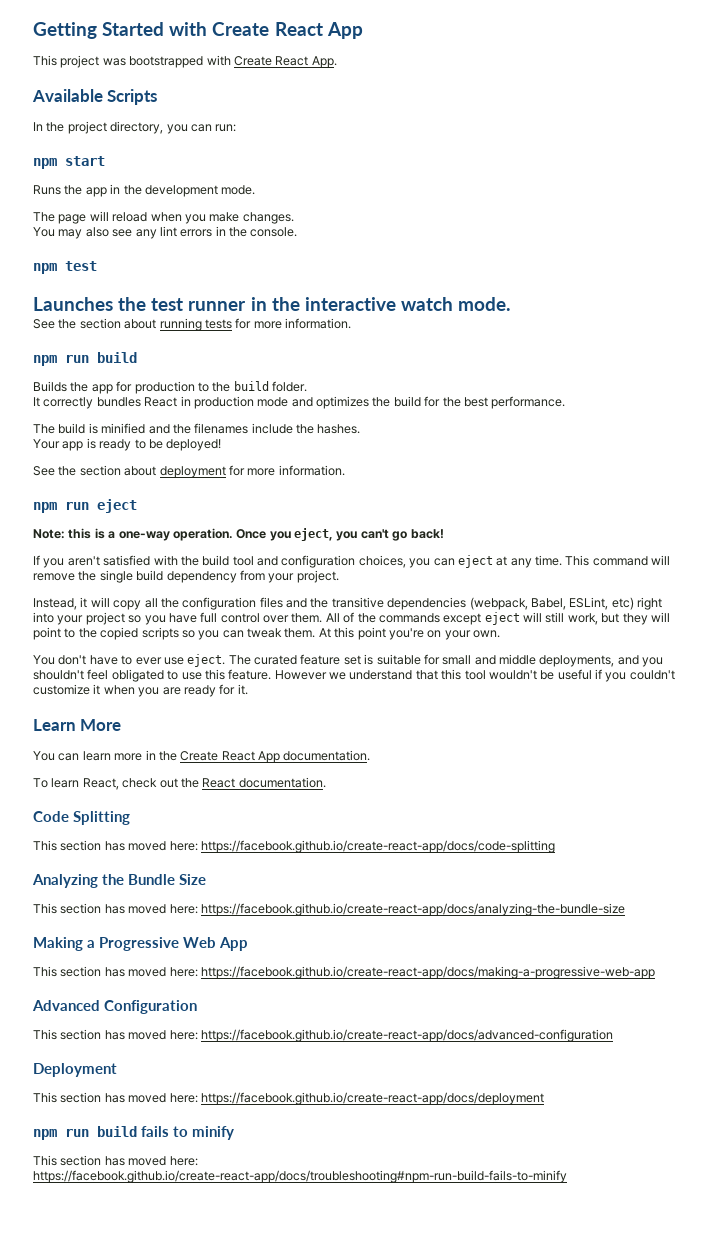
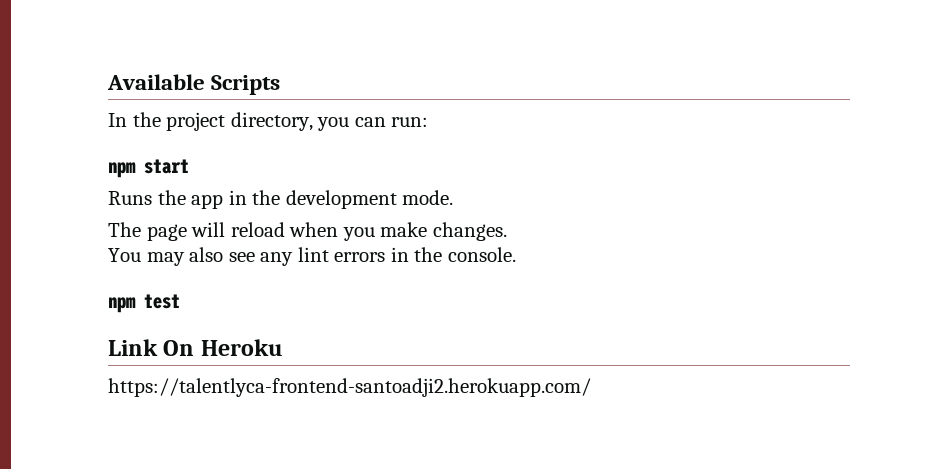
[33,22,363,39] [33,55,337,68] Getting Started with Create React App // This project was bootstrapped with Create React App. // -> (107, 82) none
[33,297,512,311] [33,318,351,331] [33,352,137,366] [33,381,307,394] [33,396,566,409] [33,423,361,434] [33,438,222,451] [33,465,345,478] [33,499,137,513] [33,528,444,541] [33,555,671,568] [33,570,339,583] [33,597,662,610] [33,612,670,625] [33,627,500,640] [33,654,664,667] [33,669,675,682] [33,684,248,697] [33,719,122,731] [33,750,371,763] [33,777,326,790] [33,811,130,825] [33,840,555,853] [32,874,206,888] [33,903,625,916] [33,937,248,951] [33,966,655,979] [32,1000,197,1014] [33,1029,613,1042] [33,1063,117,1077] [33,1092,544,1105] [33,1126,234,1140] [33,1155,198,1166] [33,1170,567,1183] Launches the test runner in the interactive watch mode. // See the section about running tests for more information. // npm run build // Builds the app for production to the build folder. // It correctly bundles React in production mode and optimizes the build for the best performance. // The build is minified and the filenames include the hashes. // Your app is ready to be deployed! // See the section about deployment for more information. // npm run eject // Note: this is a one-way operation. Once you eject, you can't go back! // If you aren't satisfied with the build tool and configuration choices, you can eject at any time. This command will remove the single build dependency from your project. // Instead, it will copy all the configuration files and the transitive dependencies (webpack, Babel, ESLint, etc) right into your project so you have full control over them. All of the commands except eject will still work, but they will point to the copied scripts so you can tweak them. At this point you're on your own. // You don't have to ever use eject. The curated feature set is suitable for small and middle deployments, and you shouldn't feel obligated to use this feature. However we understand that this tool wouldn't be useful if you couldn't customize it when you are ready for it. // Learn More // You can learn more in the Create React App documentation. // To learn React, check out the React documentation. // Code Splitting // This section has moved here: https://facebook.github.io/create-react-app/docs/code-splitting // Analyzing the Bundle Size // This section has moved here: https://facebook.github.io/create-react-app/docs/analyzing-the-bundle-size // Making a Progressive Web App // This section has moved here: https://facebook.github.io/create-react-app/docs/making-a-progressive-web-app // Advanced Configuration // This section has moved here: https://facebook.github.io/create-react-app/docs/advanced-configuration // Deployment // This section has moved here: https://facebook.github.io/create-react-app/docs/deployment // npm run build fails to minify // This section has moved here: https://facebook.github.io/create-react-app/docs/troubleshooting#npm-run-build-fails-to-minify -> [108,339,283,356] [108,378,591,397] Link On Heroku // https://talentlyca-frontend-santoadji2.herokuapp.com/

